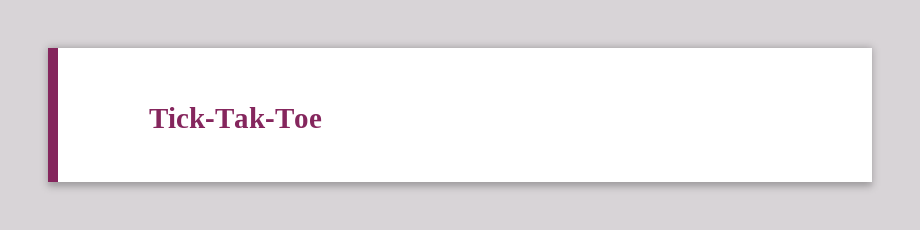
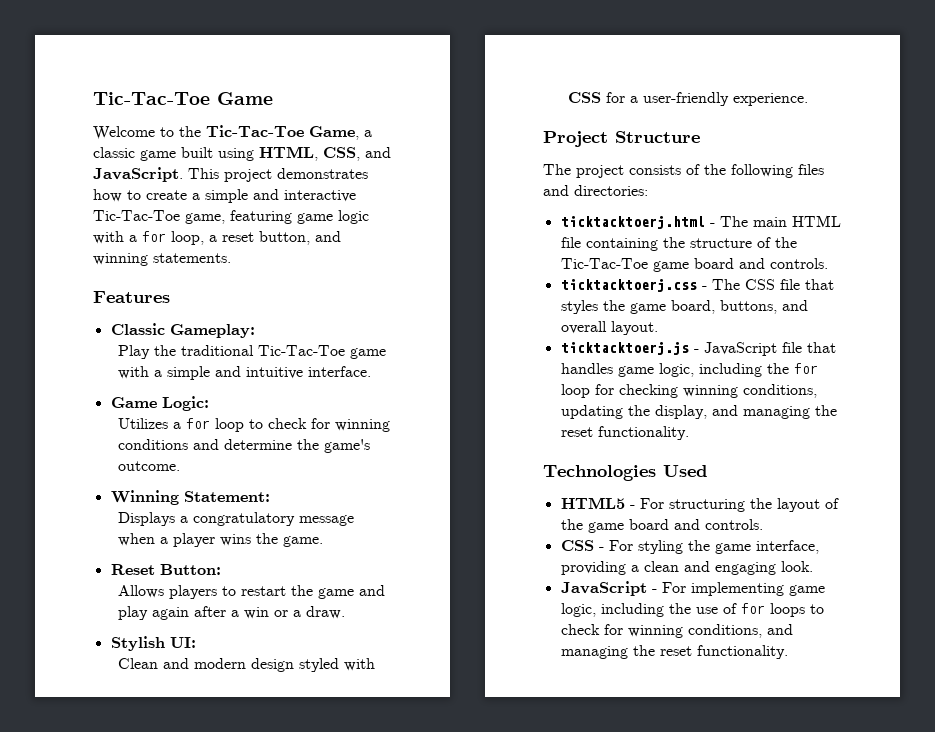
[149,107,322,128] Tick-Tak-Toe -> [93,92,273,105] [93,125,372,140] [93,146,391,161] [93,167,368,182] [93,189,356,203] [93,210,369,224] [93,231,341,245] [93,253,231,266] [93,291,170,303] [110,323,255,338] [117,345,386,359] [117,366,371,380] [110,396,209,411] [117,418,390,432] [117,439,370,453] [117,461,180,471] [110,490,270,505] [117,512,354,526] [117,533,323,547] [110,564,221,575] [117,585,385,599] [117,606,345,620] [110,636,196,651] [117,658,375,672] [567,92,808,106] [543,131,700,147] [543,164,824,178] [543,185,648,196] [560,215,841,229] [560,237,797,251] [560,258,828,272] [560,279,834,292] [560,300,808,314] [560,321,658,335] [560,342,836,356] [560,363,818,377] [560,384,817,398] [560,405,837,419] [560,426,689,440] [543,465,707,481] [560,497,839,512] [560,519,763,533] [560,540,819,554] [560,561,813,575] [560,581,825,596] [560,603,824,617] [560,624,793,638] [560,645,788,659] Tic-Tac-Toe Game // Welcome to the Tic-Tac-Toe Game, a classic game built using HTML, CSS, and JavaScript. This project demonstrates how to create a simple and interactive Tic-Tac-Toe game, featuring game logic with a for loop, a reset button, and winning statements. // Features // Classic Gameplay: // Play the traditional Tic-Tac-Toe game with a simple and intuitive interface. // Game Logic: // Utilizes a for loop to check for winning conditions and determine the game's outcome. // Winning Statement: // Displays a congratulatory message when a player wins the game. // Reset Button: // Allows players to restart the game and play again after a win or a draw. // Stylish UI: // Clean and modern design styled with CSS for a user-friendly experience. // Project Structure // The project consists of the following files and directories: // ticktacktoerj.html - The main HTML file containing the structure of the Tic-Tac-Toe game board and controls. // ticktacktoerj.css - The CSS file that styles the game board, buttons, and overall layout. // ticktacktoerj.js - JavaScript file that handles game logic, including the for loop for checking winning conditions, updating the display, and managing the reset functionality. // Technologies Used // HTML5 - For structuring the layout of the game board and controls. // CSS - For styling the game interface, providing a clean and engaging look. // JavaScript - For implementing game logic, including the use of for loops to check for winning conditions, and managing the reset functionality.

